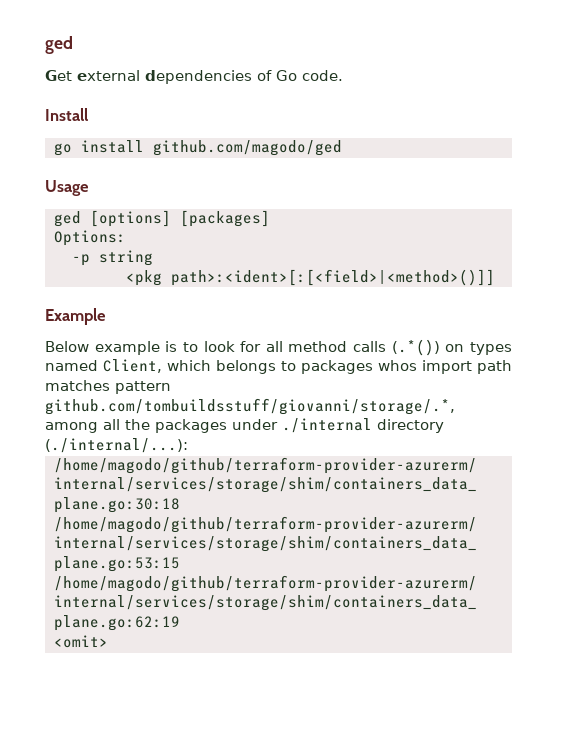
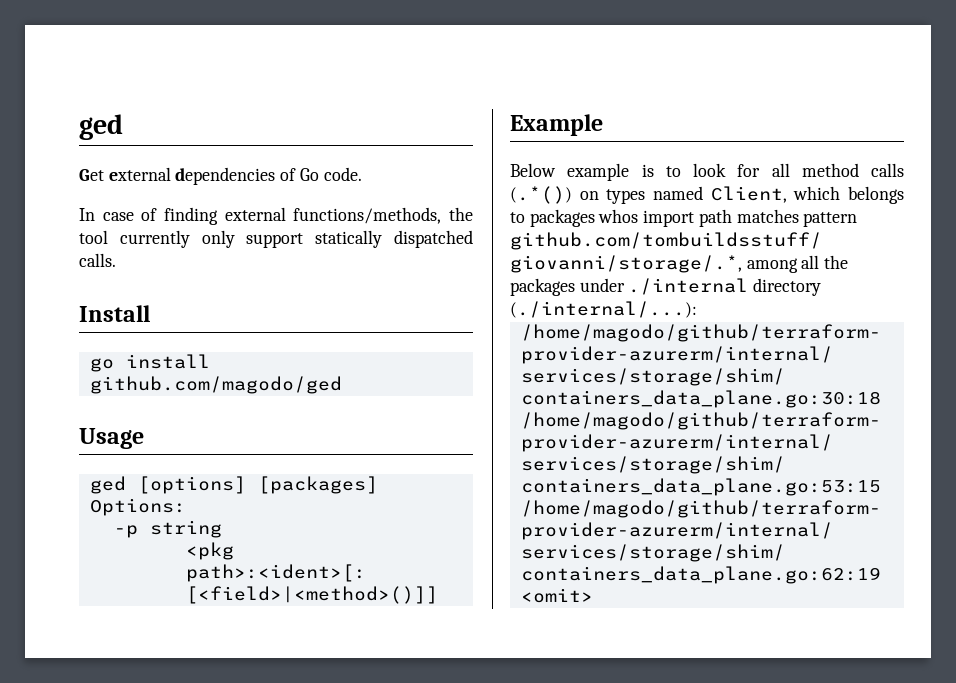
(343, 75) none -> [79,207,473,225] [79,230,474,248] [79,253,116,267] // In case of finding external functions/methods, the tool currently only support statically dispatched calls.

